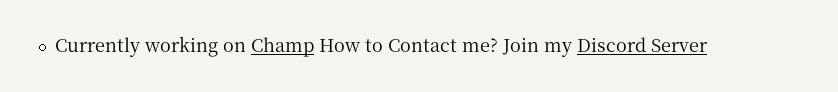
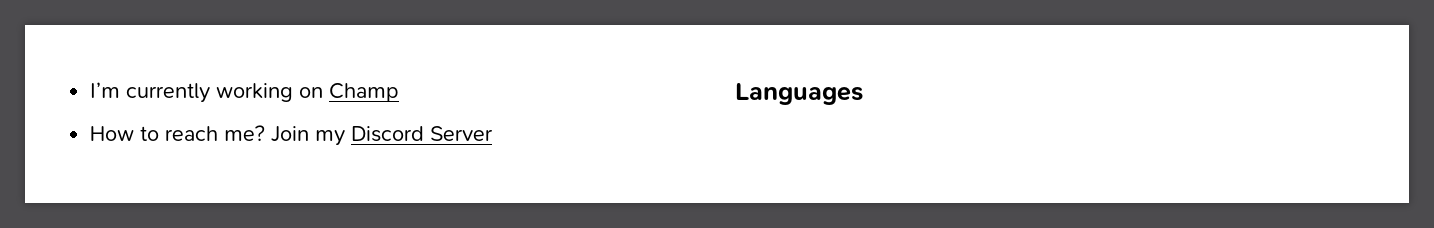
[54,37,140,57] Currently -> [90,82,211,103] I’m currently
(314, 47) none -> (400, 92) //
[387,39,457,52] Contact -> [165,126,219,141] reach
(708, 45) none -> [735,83,863,105] // Languages

